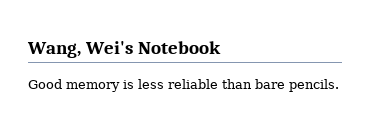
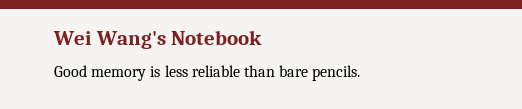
[27,41,133,58] Wang, Wei's -> [53,31,166,49] Wei Wang's

